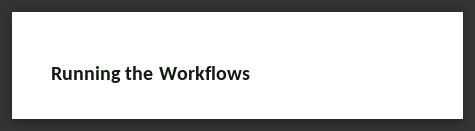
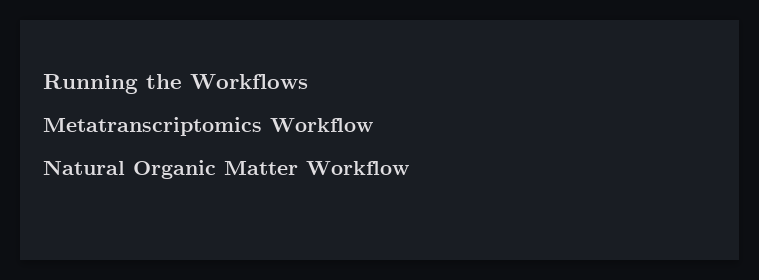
(250, 73) none -> [43,117,373,136] [43,160,409,179] // Metatranscriptomics Workflow // Natural Organic Matter Workflow

